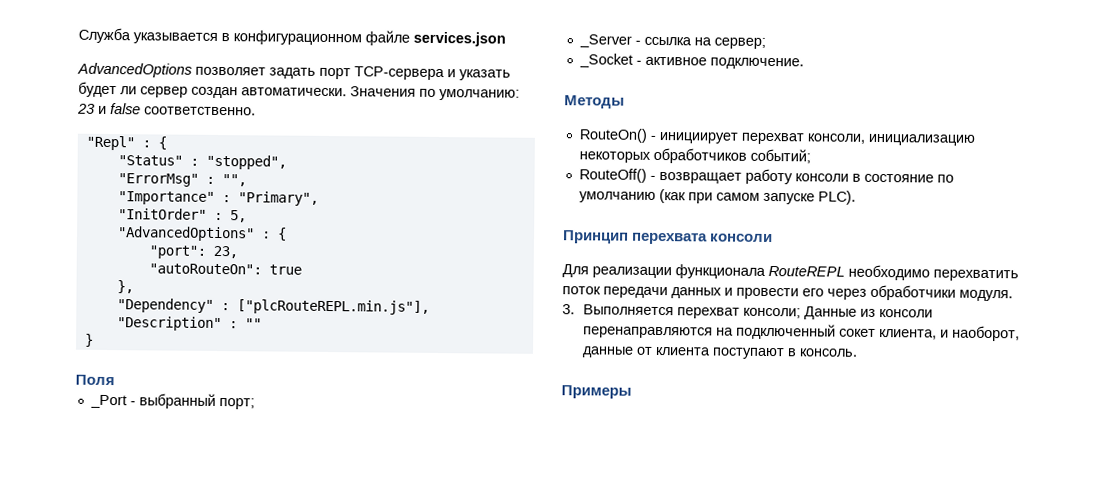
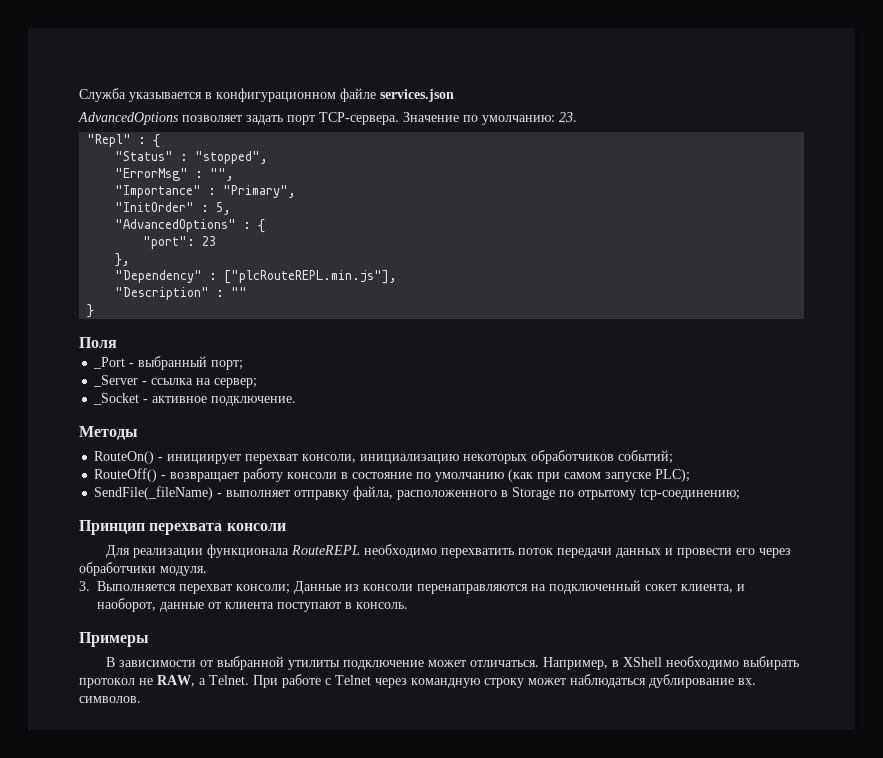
[354,66,511,81] [78,81,520,101] [77,103,256,116] TCP-сервера и указать будет ли сервер создан автоматически. Значения по умолчанию: 23 и false соответственно. -> [319,112,577,125] TCP-сервера. Значение по умолчанию: 23.
[212,245,238,259] [148,263,302,275] 23, // "autoRouteOn": true -> [202,236,217,246] 23
[817,190,856,205] PLC). -> [655,469,691,482] [94,486,741,500] PLC); // SendFile(_fileName) - выполняет отправку файла, расположенного в Storage по отрытому tcp-соединению;
(632, 392) none -> [105,656,799,670] [79,674,756,688] [79,696,141,703] // В зависимости от выбранной утилиты подключение может отличаться. Например, в XShell необходимо выбирать протокол не RAW, а Telnet. При работе с Telnet через командную строку может наблюдаться дублирование вх. символов.

